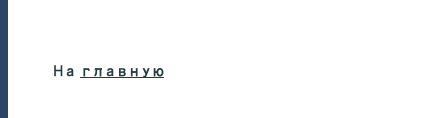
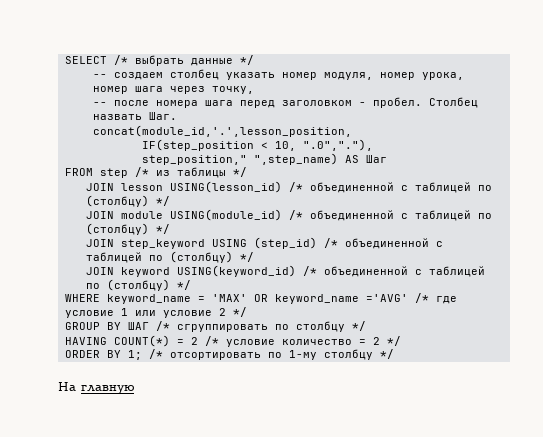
(52, 71) none -> [64,55,254,66] [92,69,464,80] [92,86,254,94] [92,97,478,108] [92,112,177,120] [92,125,352,137] [141,139,373,151] [141,153,387,165] [64,167,247,178] [85,181,492,193] [85,195,170,207] [85,209,492,221] [85,223,170,235] [85,237,443,249] [85,251,254,263] [85,265,485,277] [85,279,191,291] [64,293,457,304] [64,307,247,318] [64,321,366,332] [64,335,401,347] [64,349,394,360] SELECT /* выбрать данные */ // -- создаем столбец указать номер модуля, номер урока, номер шага через точку, // -- после номера шага перед заголовком - пробел. Столбец назвать Шаг. // concat(module_id,'.',lesson_position, // IF(step_position < 10, ".0","."), // step_position," ",step_name) AS Шаг // FROM step /* из таблицы */ // JOIN lesson USING(lesson_id) /* объединенной с таблицей по (столбцу) */ // JOIN module USING(module_id) /* объединенной с таблицей по (столбцу) */ // JOIN step_keyword USING (step_id) /* объединенной с таблицей по (столбцу) */ // JOIN keyword USING(keyword_id) /* объединенной с таблицей по (столбцу) */ // WHERE keyword_name = 'MAX' OR keyword_name ='AVG' /* где условие 1 или условие 2 */ // GROUP BY ШАГ /* сгруппировать по столбцу */ // HAVING COUNT(*) = 2 /* условие количество = 2 */ // ORDER BY 1; /* отсортировать по 1-му столбцу */ //

